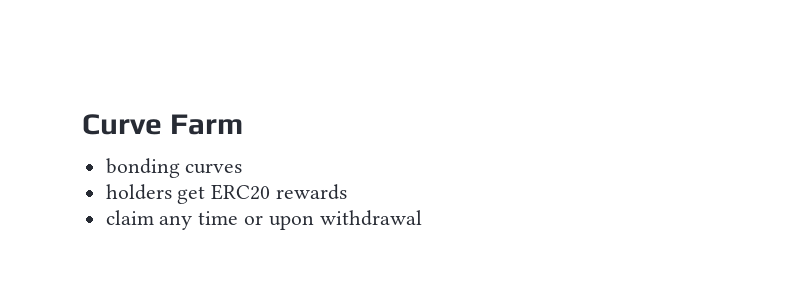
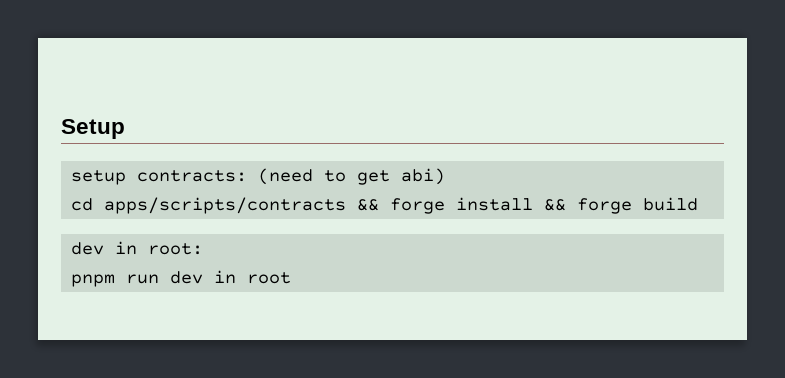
[82,114,244,135] [105,158,243,178] [105,184,348,204] [105,210,422,230] Curve Farm // bonding curves // holders get ERC20 rewards // claim any time or upon withdrawal -> [61,119,125,139] [70,168,445,185] [70,197,698,214] [70,241,203,255] [70,270,291,287] Setup // setup contracts: (need to get abi) // cd apps/scripts/contracts && forge install && forge build // dev in root: // pnpm run dev in root

